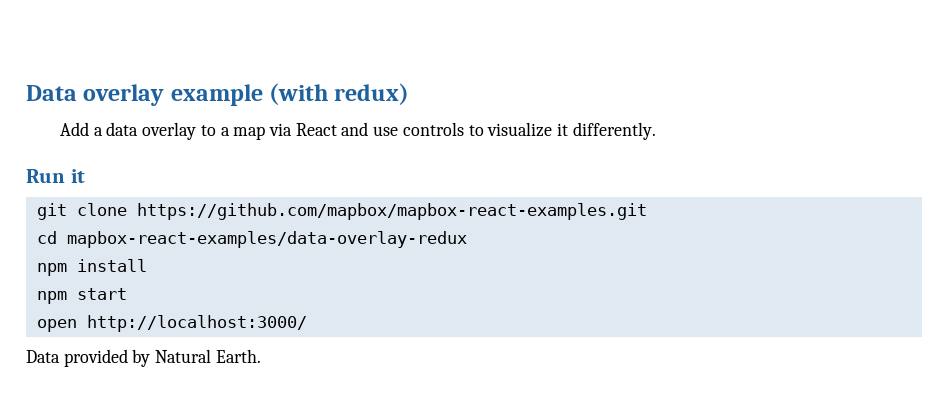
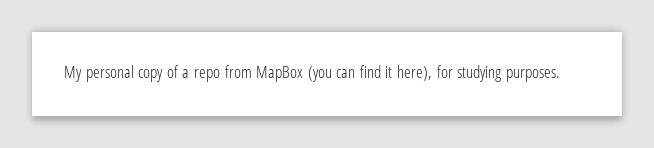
[26,83,410,106] [59,122,656,140] [26,169,85,183] [36,203,647,220] [36,231,467,248] [36,259,147,276] [36,288,127,304] [36,315,307,332] [26,349,261,367] Data overlay example (with redux) // Add a data overlay to a map via React and use controls to visualize it differently. // Run it // git clone https://github.com/mapbox/mapbox-react-examples.git // cd mapbox-react-examples/data-overlay-redux // npm install // npm start // open http://localhost:3000/ // Data provided by Natural Earth. -> [64,65,560,82] My personal copy of a repo from MapBox (you can find it here), for studying purposes.

